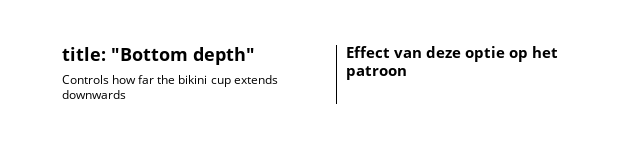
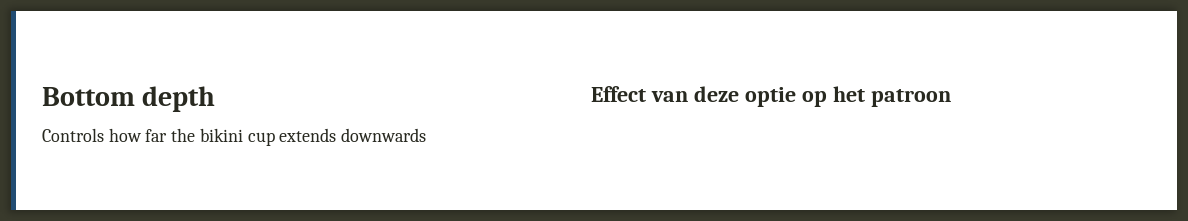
[62,47,255,65] title: "Bottom depth" -> [42,86,216,112] Bottom depth

